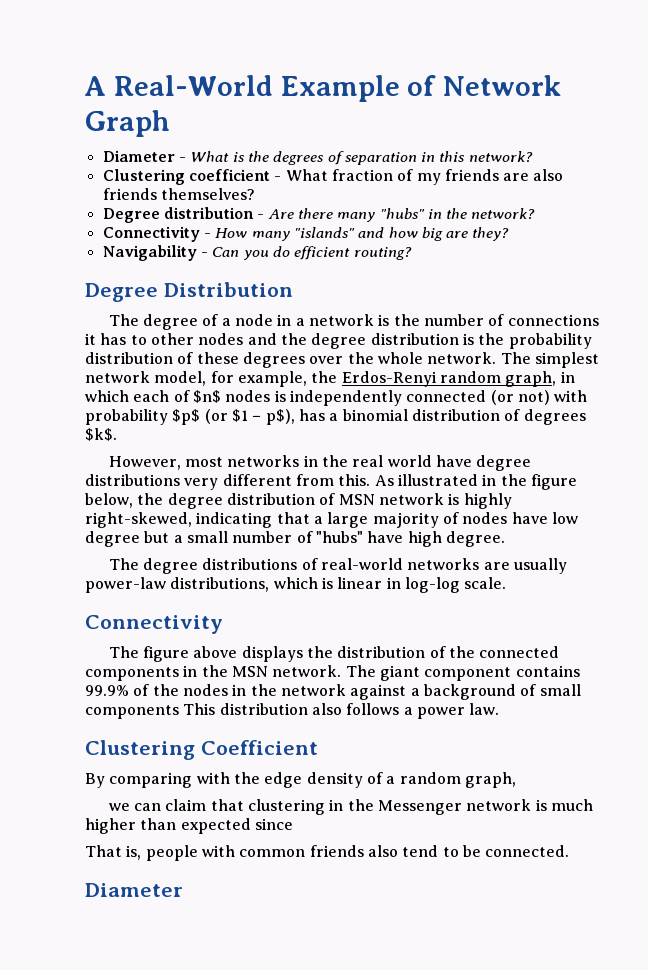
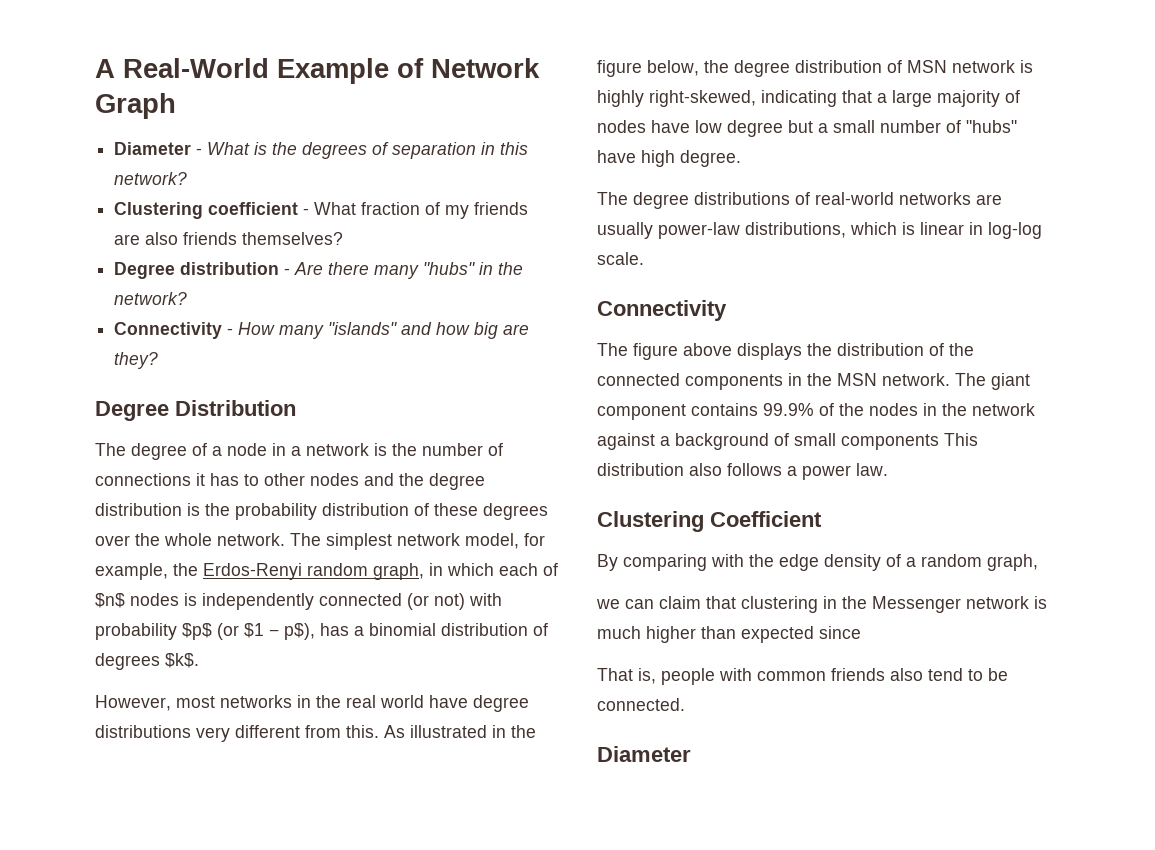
[102,245,412,261] // Navigability - Can you do efficient routing? -> (159, 360) none

